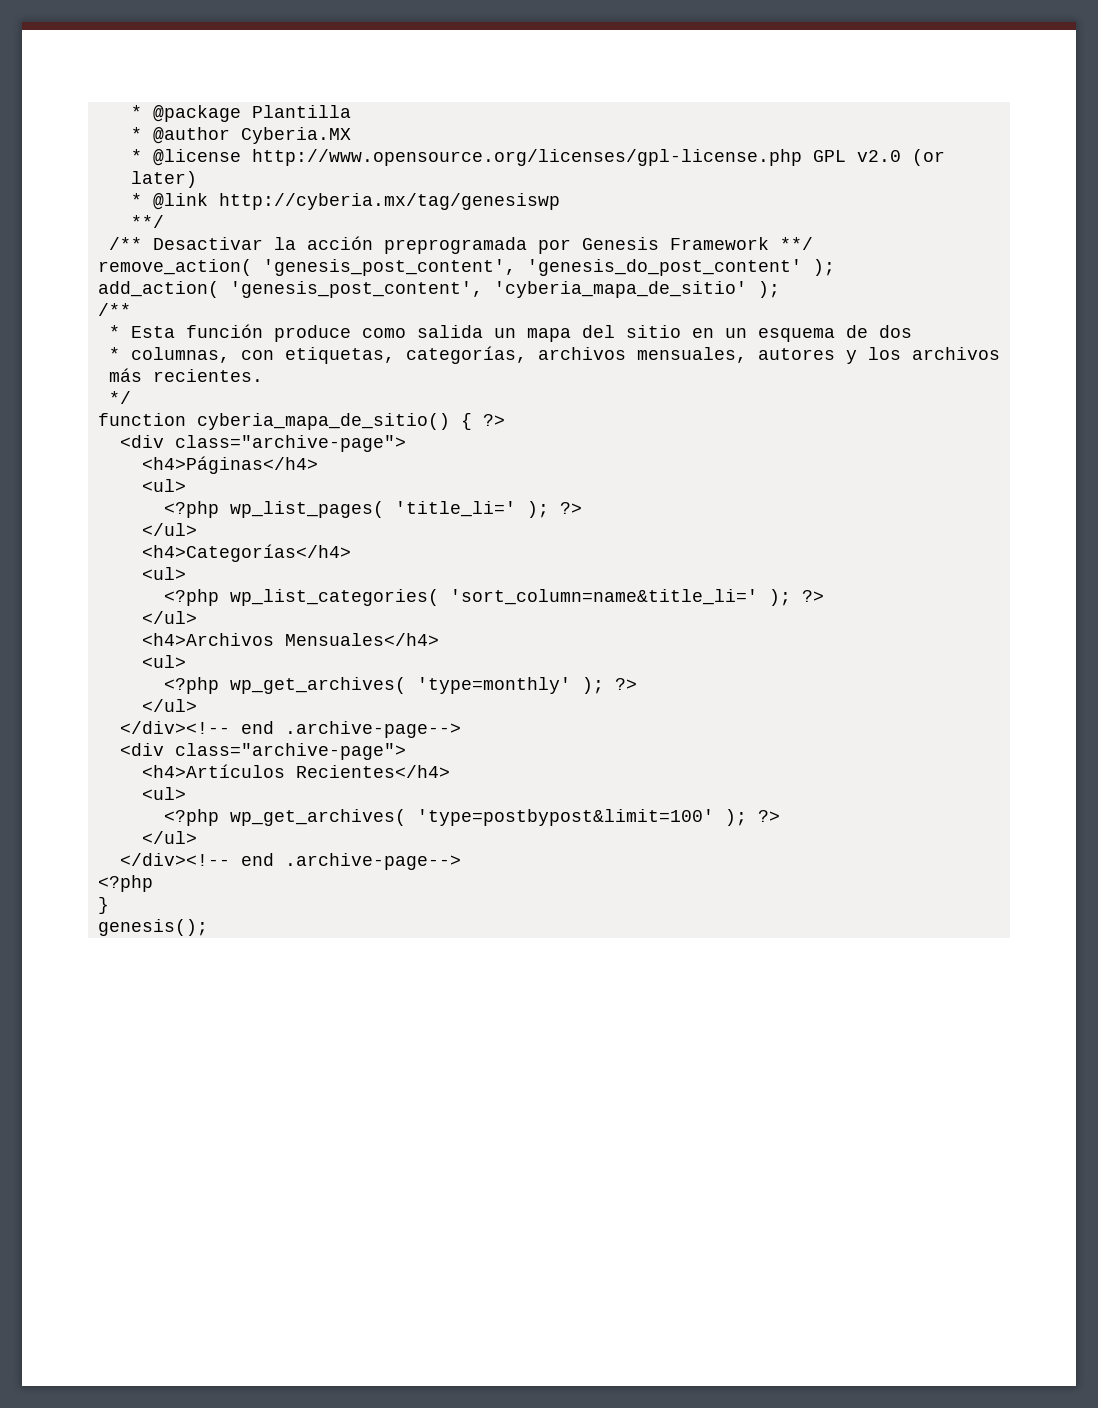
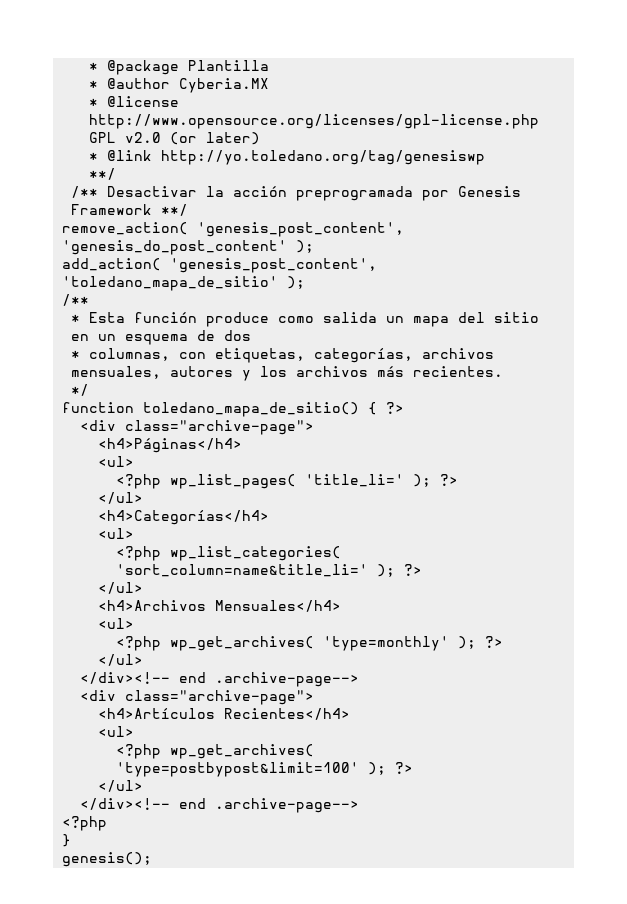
[218,193,560,210] http://cyberia.mx/tag/genesiswp -> [161,150,485,165] http://yo.toledano.org/tag/genesiswp
[493,281,747,298] 'cyberia_mapa_de_sitio' -> [62,276,278,291] 'toledano_mapa_de_sitio'
[196,413,450,430] cyberia_mapa_de_sitio() -> [143,402,359,417] toledano_mapa_de_sitio()

